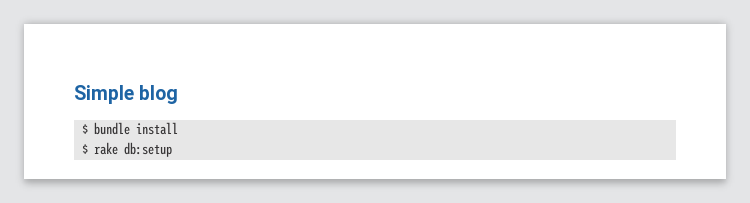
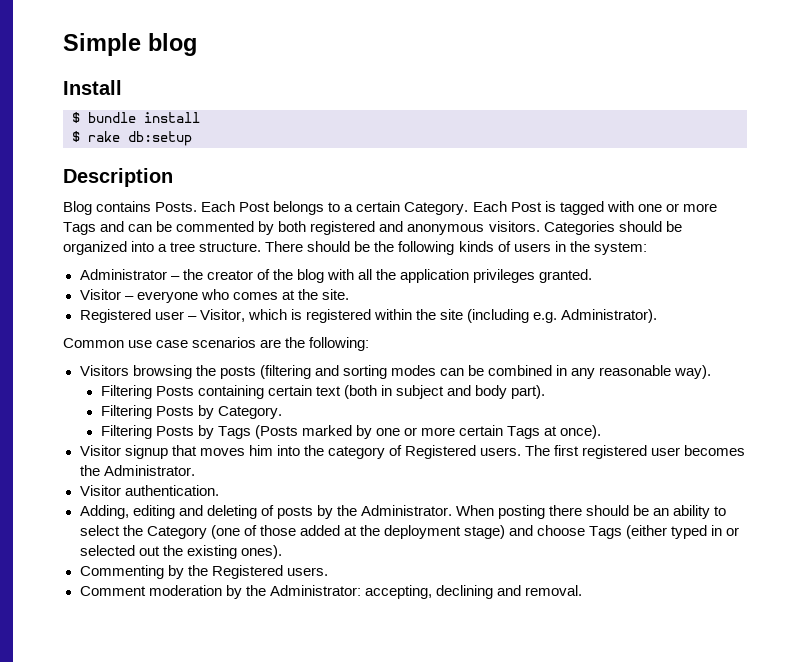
(179, 94) none -> [63,80,122,95] // Install
(173, 149) none -> [63,168,173,187] [63,201,717,215] [63,221,682,235] [63,241,647,255] [79,269,593,283] [79,289,349,303] [79,309,658,323] [63,337,370,351] [79,365,712,379] [100,385,546,399] [100,405,282,419] [100,425,602,439] [79,445,746,459] [79,465,195,476] [79,485,219,496] [79,505,727,519] [79,525,740,539] [79,545,282,559] [79,565,328,579] [79,585,582,599] // Description // Blog contains Posts. Each Post belongs to a certain Category. Each Post is tagged with one or more Tags and can be commented by both registered and anonymous visitors. Categories should be organized into a tree structure. There should be the following kinds of users in the system: // Administrator – the creator of the blog with all the application privileges granted. // Visitor – everyone who comes at the site. // Registered user – Visitor, which is registered within the site (including e.g. Administrator). // Common use case scenarios are the following: // Visitors browsing the posts (filtering and sorting modes can be combined in any reasonable way). // Filtering Posts containing certain text (both in subject and body part). // Filtering Posts by Category. // Filtering Posts by Tags (Posts marked by one or more certain Tags at once). // Visitor signup that moves him into the category of Registered users. The first registered user becomes the Administrator. // Visitor authentication. // Adding, editing and deleting of posts by the Administrator. When posting there should be an ability to select the Category (one of those added at the deployment stage) and choose Tags (either typed in or selected out the existing ones). // Commenting by the Registered users. // Comment moderation by the Administrator: accepting, declining and removal.

